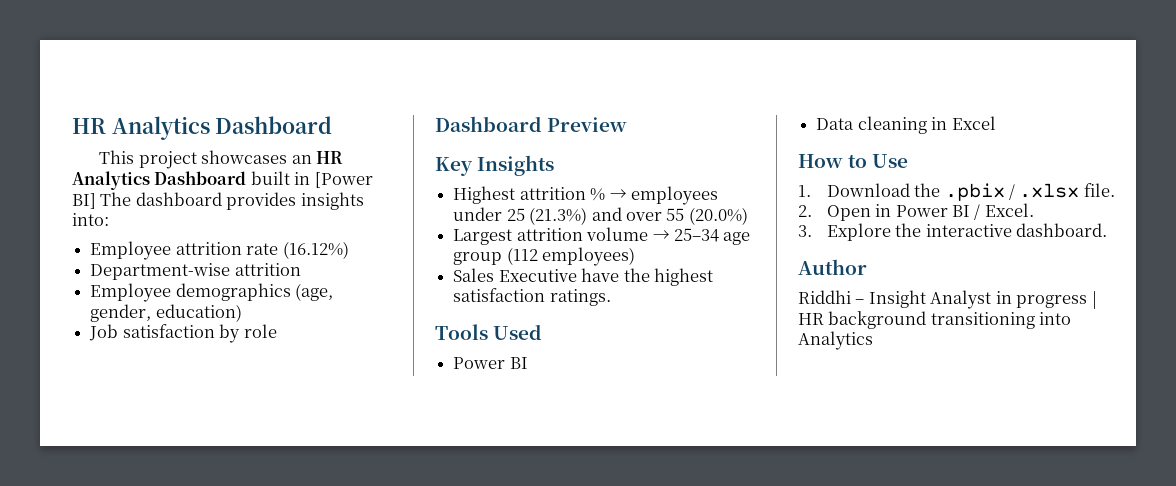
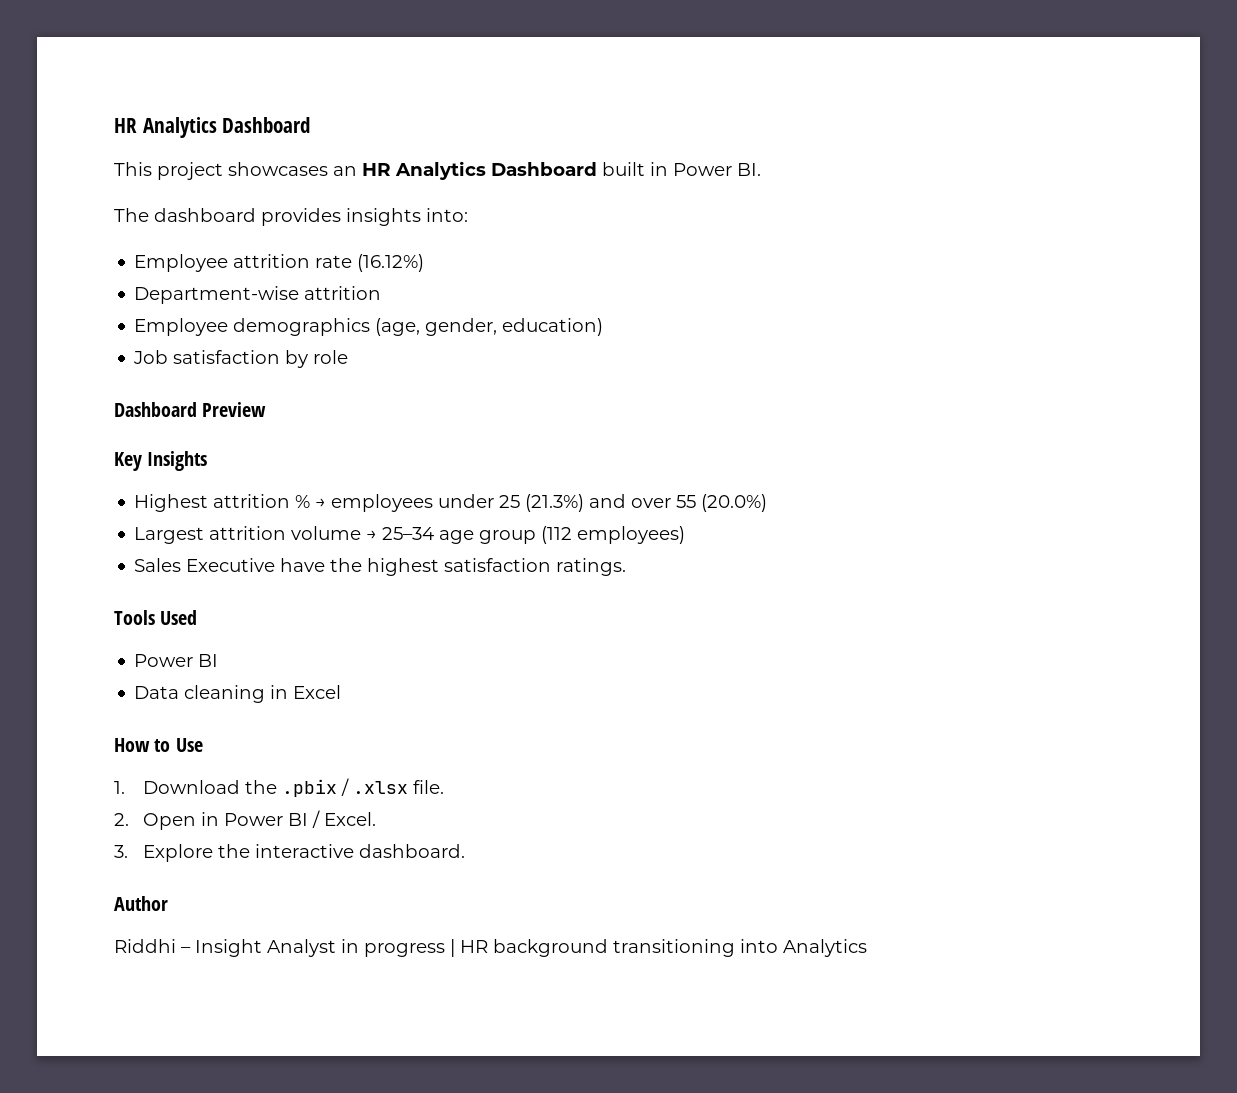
[314,172,373,188] [72,193,96,209] [Power BI] -> [673,163,761,176] Power BI. //

